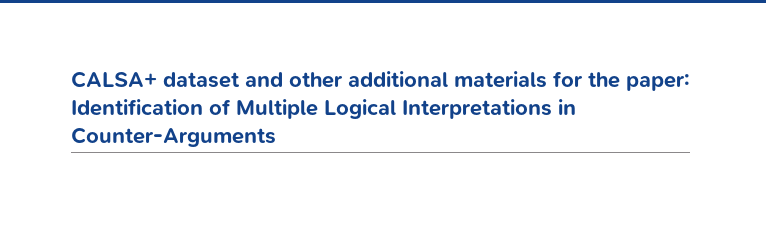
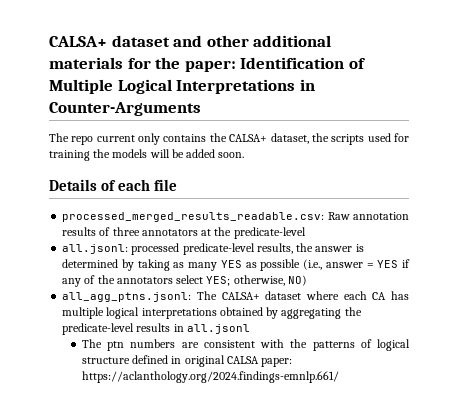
(276, 137) none -> [49,133,410,145] [49,149,245,161] [49,179,178,191] [62,212,409,222] [62,227,306,239] [62,243,364,255] [62,259,411,271] [62,275,307,287] [62,291,410,302] [62,307,362,319] [62,323,250,335] [81,339,410,351] [81,355,293,367] [81,371,339,383] // The repo current only contains the CALSA+ dataset, the scripts used for training the models will be added soon. // Details of each file // processed_merged_results_readable.csv: Raw annotation results of three annotators at the predicate-level // all.jsonl: processed predicate-level results, the answer is determined by taking as many YES as possible (i.e., answer = YES if any of the annotators select YES; otherwise, NO) // all_agg_ptns.jsonl: The CALSA+ dataset where each CA has multiple logical interpretations obtained by aggregating the predicate-level results in all.jsonl // The ptn numbers are consistent with the patterns of logical structure defined in original CALSA paper: https://aclanthology.org/2024.findings-emnlp.661/

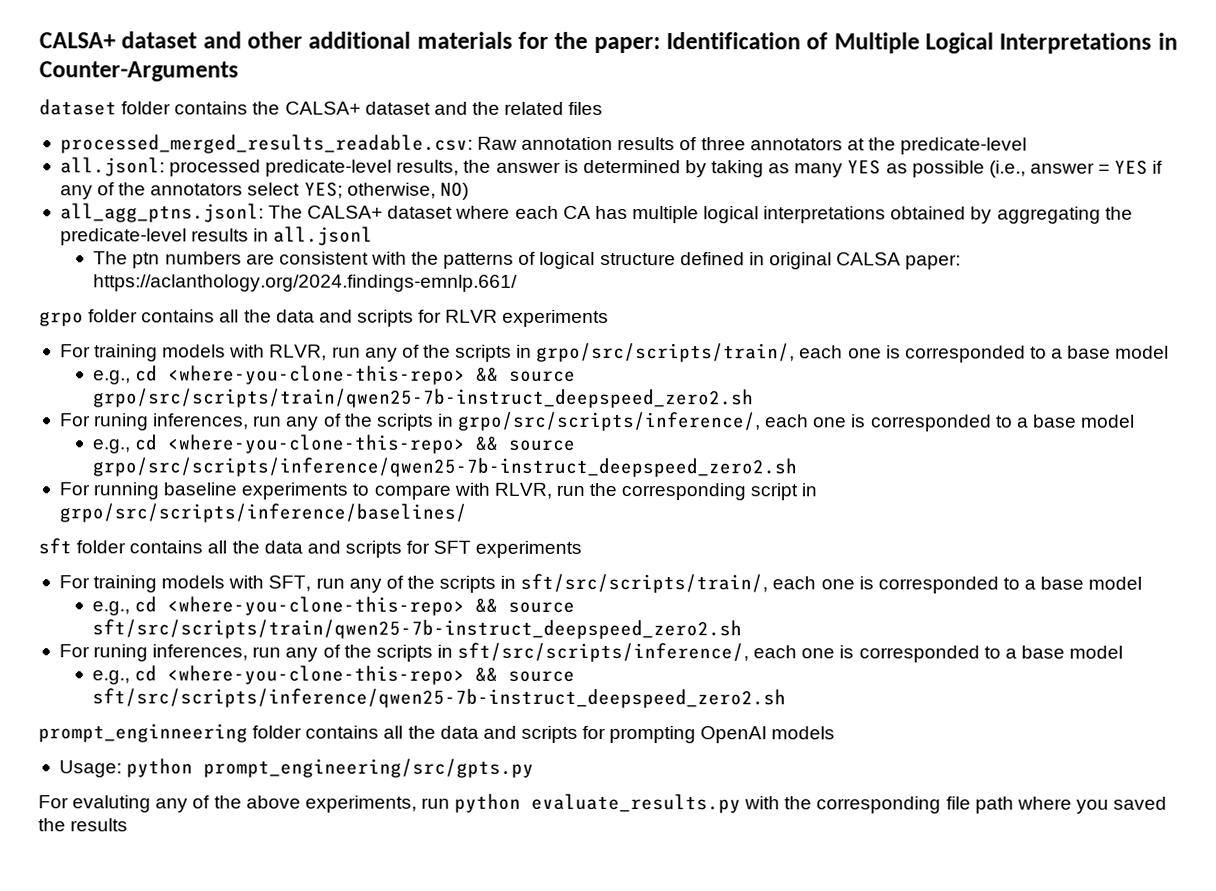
[49,133,410,145] [49,149,245,161] [49,179,178,191] The repo current only contains the CALSA+ dataset, the scripts used for training the models will be added soon. // Details of each file -> [39,99,604,116] dataset folder contains the CALSA+ dataset and the related files
(339, 377) none -> [39,309,610,328] [59,342,1170,363] [93,365,577,385] [93,388,755,409] [59,411,1136,432] [92,434,577,454] [92,457,798,478] [58,482,818,501] [58,503,467,523] [38,538,583,558] [58,573,1143,594] [92,596,576,616] [92,619,743,640] [58,642,1124,663] [92,665,576,685] [92,688,787,709] [38,723,836,744] [58,758,535,778] [38,793,1168,814] [38,818,129,832] // grpo folder contains all the data and scripts for RLVR experiments // For training models with RLVR, run any of the scripts in grpo/src/scripts/train/, each one is corresponded to a base model // e.g., cd <where-you-clone-this-repo> && source grpo/src/scripts/train/qwen25-7b-instruct_deepspeed_zero2.sh // For runing inferences, run any of the scripts in grpo/src/scripts/inference/, each one is corresponded to a base model // e.g., cd <where-you-clone-this-repo> && source grpo/src/scripts/inference/qwen25-7b-instruct_deepspeed_zero2.sh // For running baseline experiments to compare with RLVR, run the corresponding script in grpo/src/scripts/inference/baselines/ // sft folder contains all the data and scripts for SFT experiments // For training models with SFT, run any of the scripts in sft/src/scripts/train/, each one is corresponded to a base model // e.g., cd <where-you-clone-this-repo> && source sft/src/scripts/train/qwen25-7b-instruct_deepspeed_zero2.sh // For runing inferences, run any of the scripts in sft/src/scripts/inference/, each one is corresponded to a base model // e.g., cd <where-you-clone-this-repo> && source sft/src/scripts/inference/qwen25-7b-instruct_deepspeed_zero2.sh // prompt_enginneering folder contains all the data and scripts for prompting OpenAI models // Usage: python prompt_engineering/src/gpts.py // For evaluting any of the above experiments, run python evaluate_results.py with the corresponding file path where you saved the results

